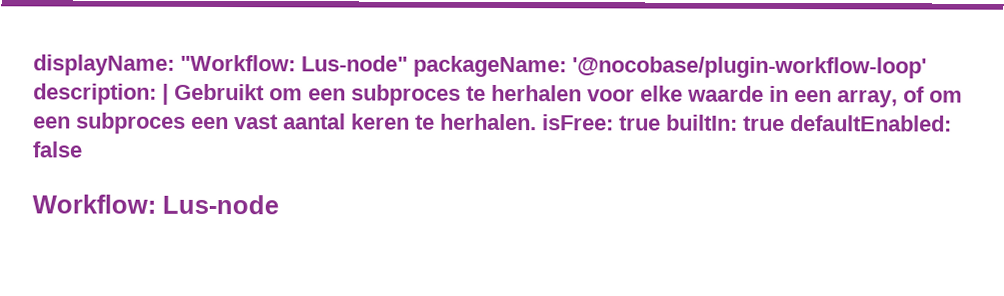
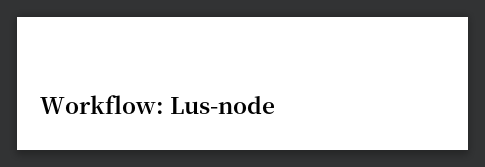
[33,54,927,79] [33,83,963,108] [33,112,952,134] [32,141,83,158] displayName: "Workflow: Lus-node" packageName: '@nocobase/plugin-workflow-loop' description: | Gebruikt om een subproces te herhalen voor elke waarde in een array, of om een subproces een vast aantal keren te herhalen. isFree: true builtIn: true defaultEnabled: false // -> (40, 104) none

